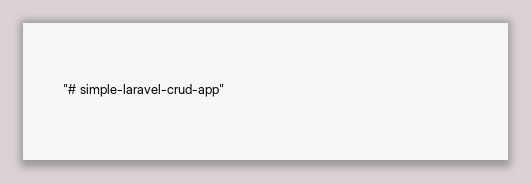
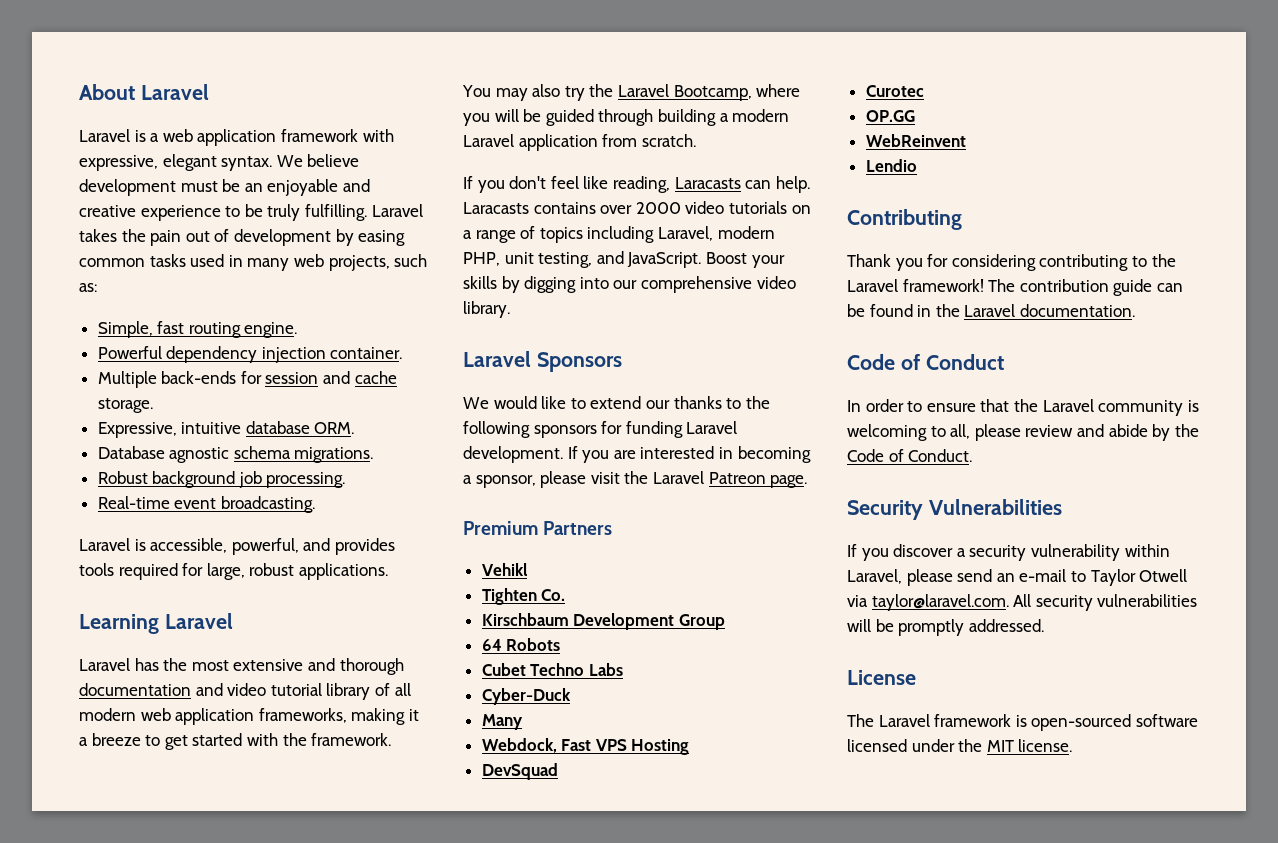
[63,84,224,97] "# simple-laravel-crud-app" -> [79,84,209,100] [79,129,394,146] [79,154,360,171] [79,179,370,196] [79,204,423,221] [79,229,406,246] [79,254,428,271] [79,283,97,292] [97,321,298,338] [97,346,403,363] [97,371,397,388] [97,398,153,413] [97,421,355,438] [97,446,374,463] [97,471,346,488] [97,496,315,513] [79,538,395,555] [79,563,388,580] [79,613,233,634] [79,658,404,675] [79,683,411,700] [79,708,419,725] [79,733,392,750] [462,84,801,101] [463,109,790,126] [463,134,696,151] [463,176,810,193] [463,201,811,214] [463,226,775,243] [463,251,785,268] [463,276,796,293] [463,301,510,318] [463,351,622,372] [463,396,770,409] [463,421,738,438] [463,446,811,463] [463,471,808,488] [463,521,613,535] [481,563,528,576] [481,588,566,605] [481,613,725,630] [481,638,561,651] [481,663,623,676] [481,688,571,705] [481,714,523,730] [481,738,690,755] [481,763,558,780] [865,85,924,97] [865,110,915,122] [865,134,966,147] [865,159,917,172] [847,209,962,230] [847,254,1176,271] [847,279,1183,296] [847,304,1135,317] [847,354,1004,370] [847,399,1199,416] [847,424,1199,441] [847,449,973,462] [847,499,1062,520] [847,544,1170,561] [847,569,1188,586] [847,594,1198,611] [847,619,1044,636] [847,670,916,685] [847,714,1198,731] [847,739,1073,752] About Laravel // Laravel is a web application framework with expressive, elegant syntax. We believe development must be an enjoyable and creative experience to be truly fulfilling. Laravel takes the pain out of development by easing common tasks used in many web projects, such as: // Simple, fast routing engine. // Powerful dependency injection container. // Multiple back-ends for session and cache storage. // Expressive, intuitive database ORM. // Database agnostic schema migrations. // Robust background job processing. // Real-time event broadcasting. // Laravel is accessible, powerful, and provides tools required for large, robust applications. // Learning Laravel // Laravel has the most extensive and thorough documentation and video tutorial library of all modern web application frameworks, making it a breeze to get started with the framework. // You may also try the Laravel Bootcamp, where you will be guided through building a modern Laravel application from scratch. // If you don't feel like reading, Laracasts can help. Laracasts contains over 2000 video tutorials on a range of topics including Laravel, modern PHP, unit testing, and JavaScript. Boost your skills by digging into our comprehensive video library. // Laravel Sponsors // We would like to extend our thanks to the following sponsors for funding Laravel development. If you are interested in becoming a sponsor, please visit the Laravel Patreon page. // Premium Partners // Vehikl // Tighten Co. // Kirschbaum Development Group // 64 Robots // Cubet Techno Labs // Cyber-Duck // Many // Webdock, Fast VPS Hosting // DevSquad // Curotec // OP.GG // WebReinvent // Lendio // Contributing // Thank you for considering contributing to the Laravel framework! The contribution guide can be found in the Laravel documentation. // Code of Conduct // In order to ensure that the Laravel community is welcoming to all, please review and abide by the Code of Conduct. // Security Vulnerabilities // If you discover a security vulnerability within Laravel, please send an e-mail to Taylor Otwell via taylor@laravel.com. All security vulnerabilities will be promptly addressed. // License // The Laravel framework is open-sourced software licensed under the MIT license.

